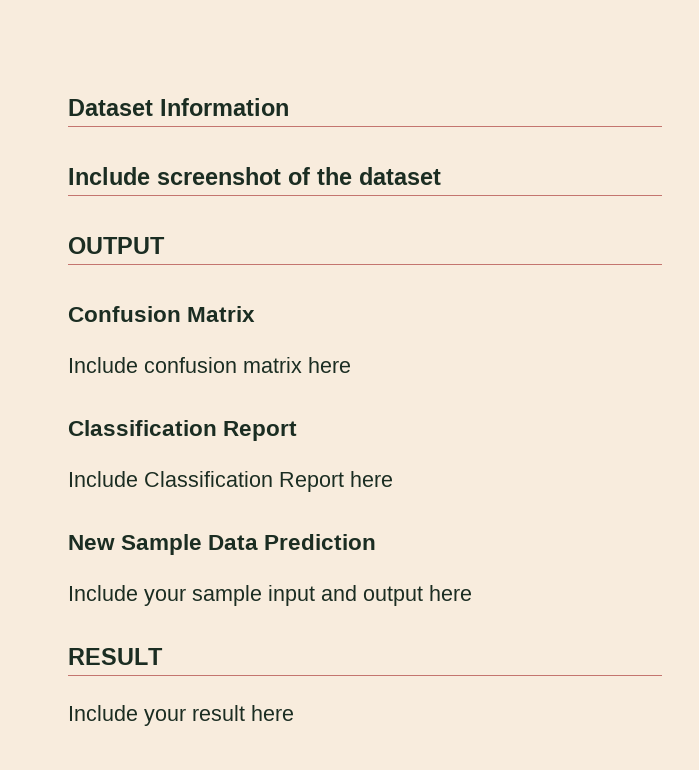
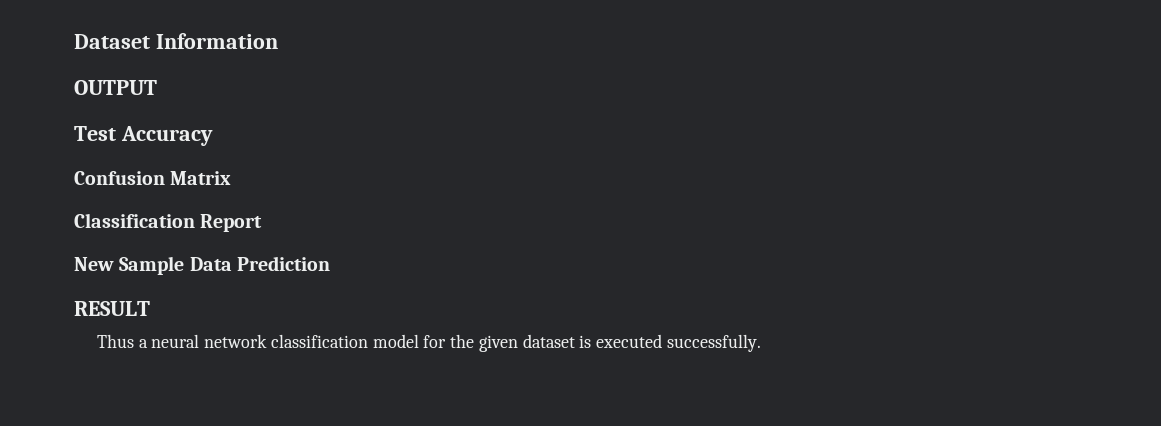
[68,167,441,185] [68,237,165,254] [68,306,256,322] [68,357,351,373] [68,420,298,441] [68,471,393,492] [68,534,377,555] [68,585,472,606] [68,648,163,665] [68,705,294,726] Include screenshot of the dataset // OUTPUT // Confusion Matrix // Include confusion matrix here // Classification Report // Include Classification Report here // New Sample Data Prediction // Include your sample input and output here // RESULT // Include your result here -> [74,80,157,95] [74,126,213,146] [74,171,232,185] [74,213,263,232] [74,256,330,275] [74,301,150,316] [96,334,761,352] OUTPUT // Test Accuracy // Confusion Matrix // Classification Report // New Sample Data Prediction // RESULT // Thus a neural network classification model for the given dataset is executed successfully.

